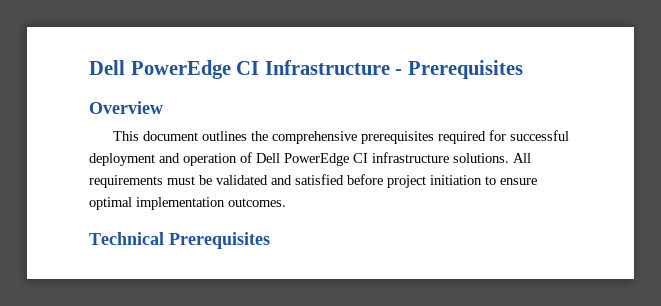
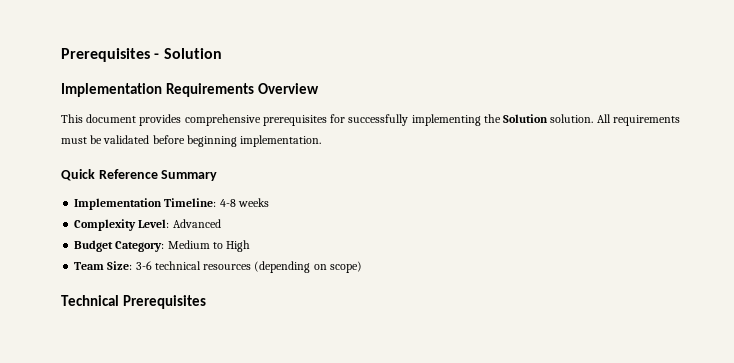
[89,60,523,79] [89,101,163,114] [113,130,570,144] [89,152,509,166] Dell PowerEdge CI Infrastructure - Prerequisites // Overview // This document outlines the comprehensive prerequisites required for successful deployment and operation of Dell PowerEdge CI infrastructure solutions. -> [61,48,222,62] [61,83,319,97] [61,114,594,126] Prerequisites - Solution // Implementation Requirements Overview // This document provides comprehensive prerequisites for successfully implementing the Solution solution.
[271,174,537,188] [89,197,286,210] and satisfied before project initiation to ensure optimal implementation outcomes. -> [152,135,322,147] [61,169,218,181] [74,198,269,210] [74,219,221,231] [74,240,251,252] [74,261,362,273] before beginning implementation. // Quick Reference Summary // Implementation Timeline: 4-8 weeks // Complexity Level: Advanced // Budget Category: Medium to High // Team Size: 3-6 technical resources (depending on scope)

